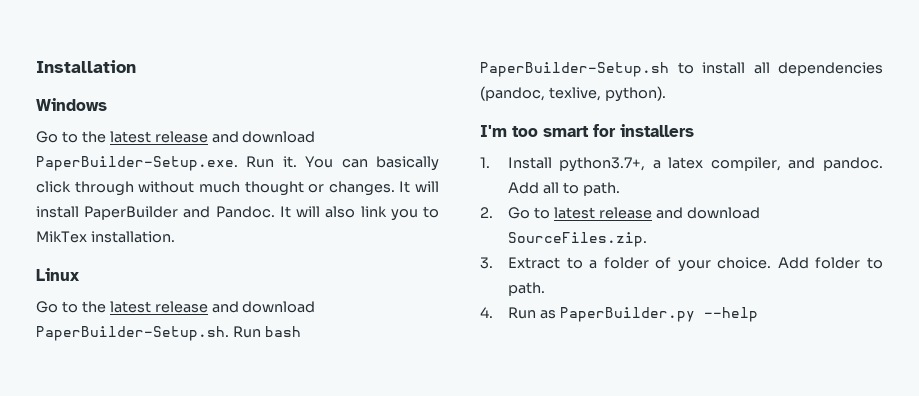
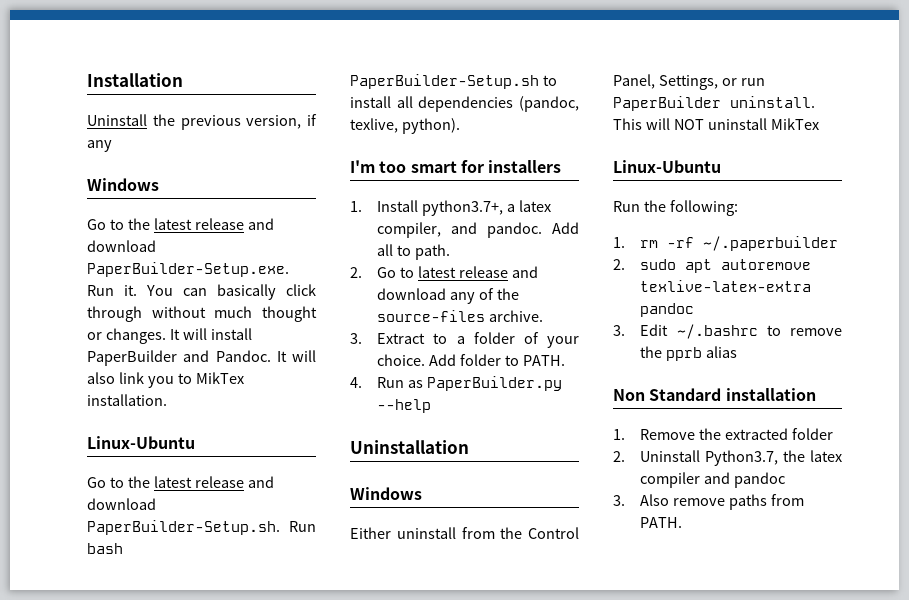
(136, 66) none -> [87,114,317,130] [87,140,112,152] // Uninstall the previous version, if any
[36,268,80,281] Linux -> [87,436,195,449] Linux-Ubuntu
[507,232,647,247] SourceFiles.zip. -> [450,288,520,304] [377,310,544,322] any of the source-files archive.
[507,282,545,296] path. -> [523,355,566,366] PATH.
(758, 314) none -> [350,440,469,454] [350,487,422,500] [350,527,579,539] [613,74,765,90] [613,96,815,111] [613,118,819,130] [613,160,721,173] [613,200,738,216] [613,236,839,251] [613,259,812,273] [640,280,812,292] [640,303,695,317] [613,324,842,339] [640,346,738,361] [613,388,816,401] [613,428,834,440] [613,450,842,466] [640,472,786,488] [613,494,805,510] [640,517,683,528] // Uninstallation // Windows // Either uninstall from the Control Panel, Settings, or run PaperBuilder uninstall. This will NOT uninstall MikTex // Linux-Ubuntu // Run the following: // 1. rm -rf ~/.paperbuilder // 2. sudo apt autoremove texlive-latex-extra pandoc // 3. Edit ~/.bashrc to remove the pprb alias // Non Standard installation // 1. Remove the extracted folder // 2. Uninstall Python3.7, the latex compiler and pandoc // 3. Also remove paths from PATH.

